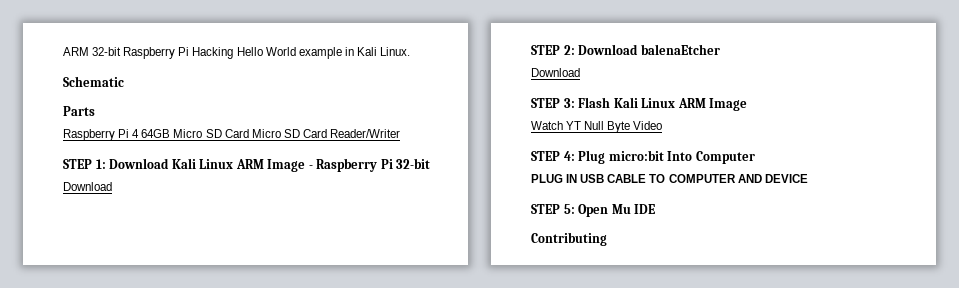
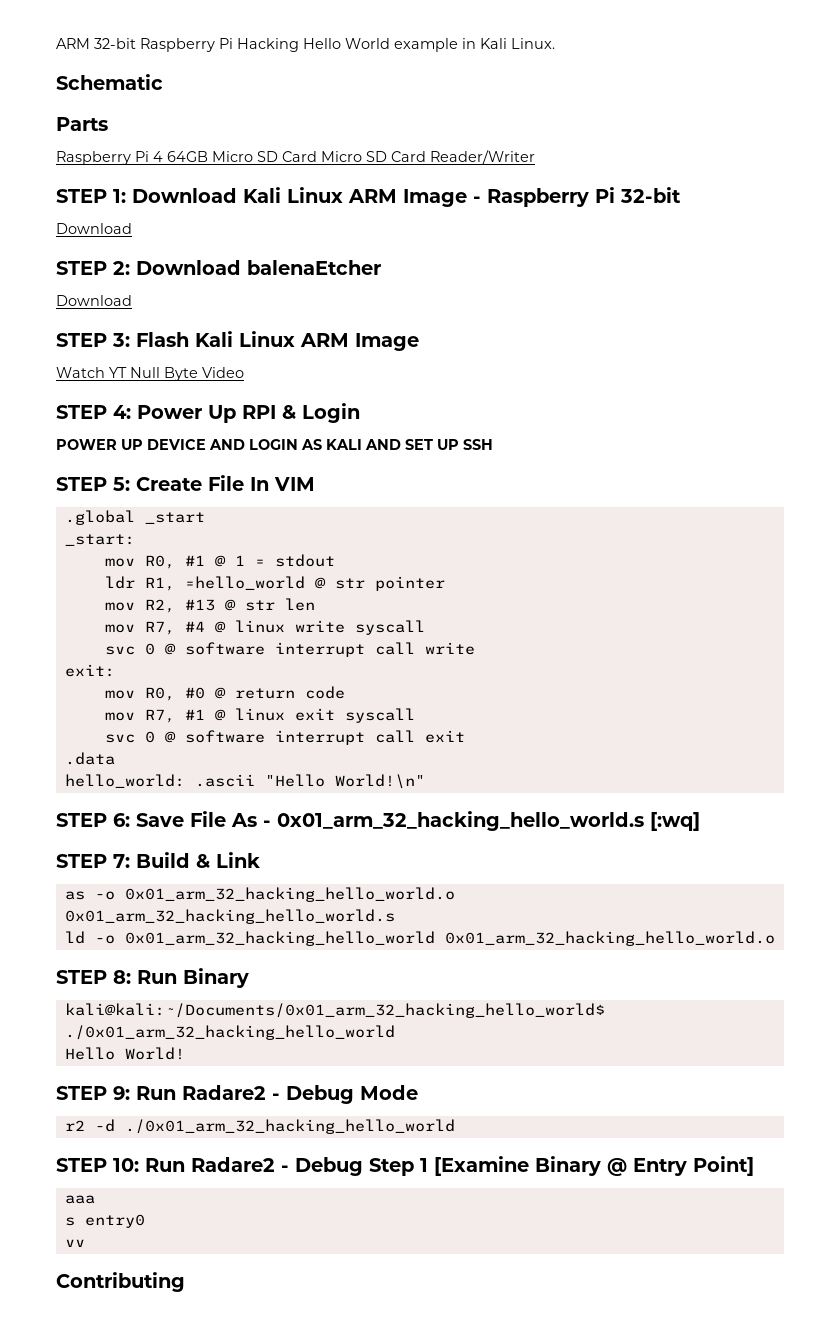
[578,150,755,164] [531,174,808,183] [531,204,656,217] Plug micro:bit Into Computer // PLUG IN USB CABLE TO COMPUTER AND DEVICE // STEP 5: Open Mu IDE -> [137,403,360,423] [56,439,493,450] [56,475,315,491] [64,510,205,525] [64,534,135,546] [104,554,335,569] [104,576,445,591] [104,598,315,613] [104,620,425,635] [104,642,475,657] [64,664,115,677] [104,686,345,701] [104,708,415,723] [104,730,465,745] [64,752,115,765] [64,774,425,789] [56,811,700,831] [56,852,260,868] [64,887,455,902] [64,909,395,924] [64,931,775,946] [56,968,249,988] [64,1003,605,1018] [64,1025,395,1040] [64,1047,185,1060] [56,1085,418,1104] [64,1119,455,1134] [56,1156,754,1176] [64,1195,95,1204] [64,1214,145,1228] [64,1239,85,1247] Power Up RPI & Login // POWER UP DEVICE AND LOGIN AS KALI AND SET UP SSH // STEP 5: Create File In VIM // .global _start // _start: // mov R0, #1 @ 1 = stdout // ldr R1, =hello_world @ str pointer // mov R2, #13 @ str len // mov R7, #4 @ linux write syscall // svc 0 @ software interrupt call write // exit: // mov R0, #0 @ return code // mov R7, #1 @ linux exit syscall // svc 0 @ software interrupt call exit // .data // hello_world: .ascii "Hello World!\n" // STEP 6: Save File As - 0x01_arm_32_hacking_hello_world.s [:wq] // STEP 7: Build & Link // as -o 0x01_arm_32_hacking_hello_world.o 0x01_arm_32_hacking_hello_world.s // ld -o 0x01_arm_32_hacking_hello_world 0x01_arm_32_hacking_hello_world.o // STEP 8: Run Binary // kali@kali:~/Documents/0x01_arm_32_hacking_hello_world$ ./0x01_arm_32_hacking_hello_world // Hello World! // STEP 9: Run Radare2 - Debug Mode // r2 -d ./0x01_arm_32_hacking_hello_world // STEP 10: Run Radare2 - Debug Step 1 [Examine Binary @ Entry Point] // aaa // s entry0 // vv

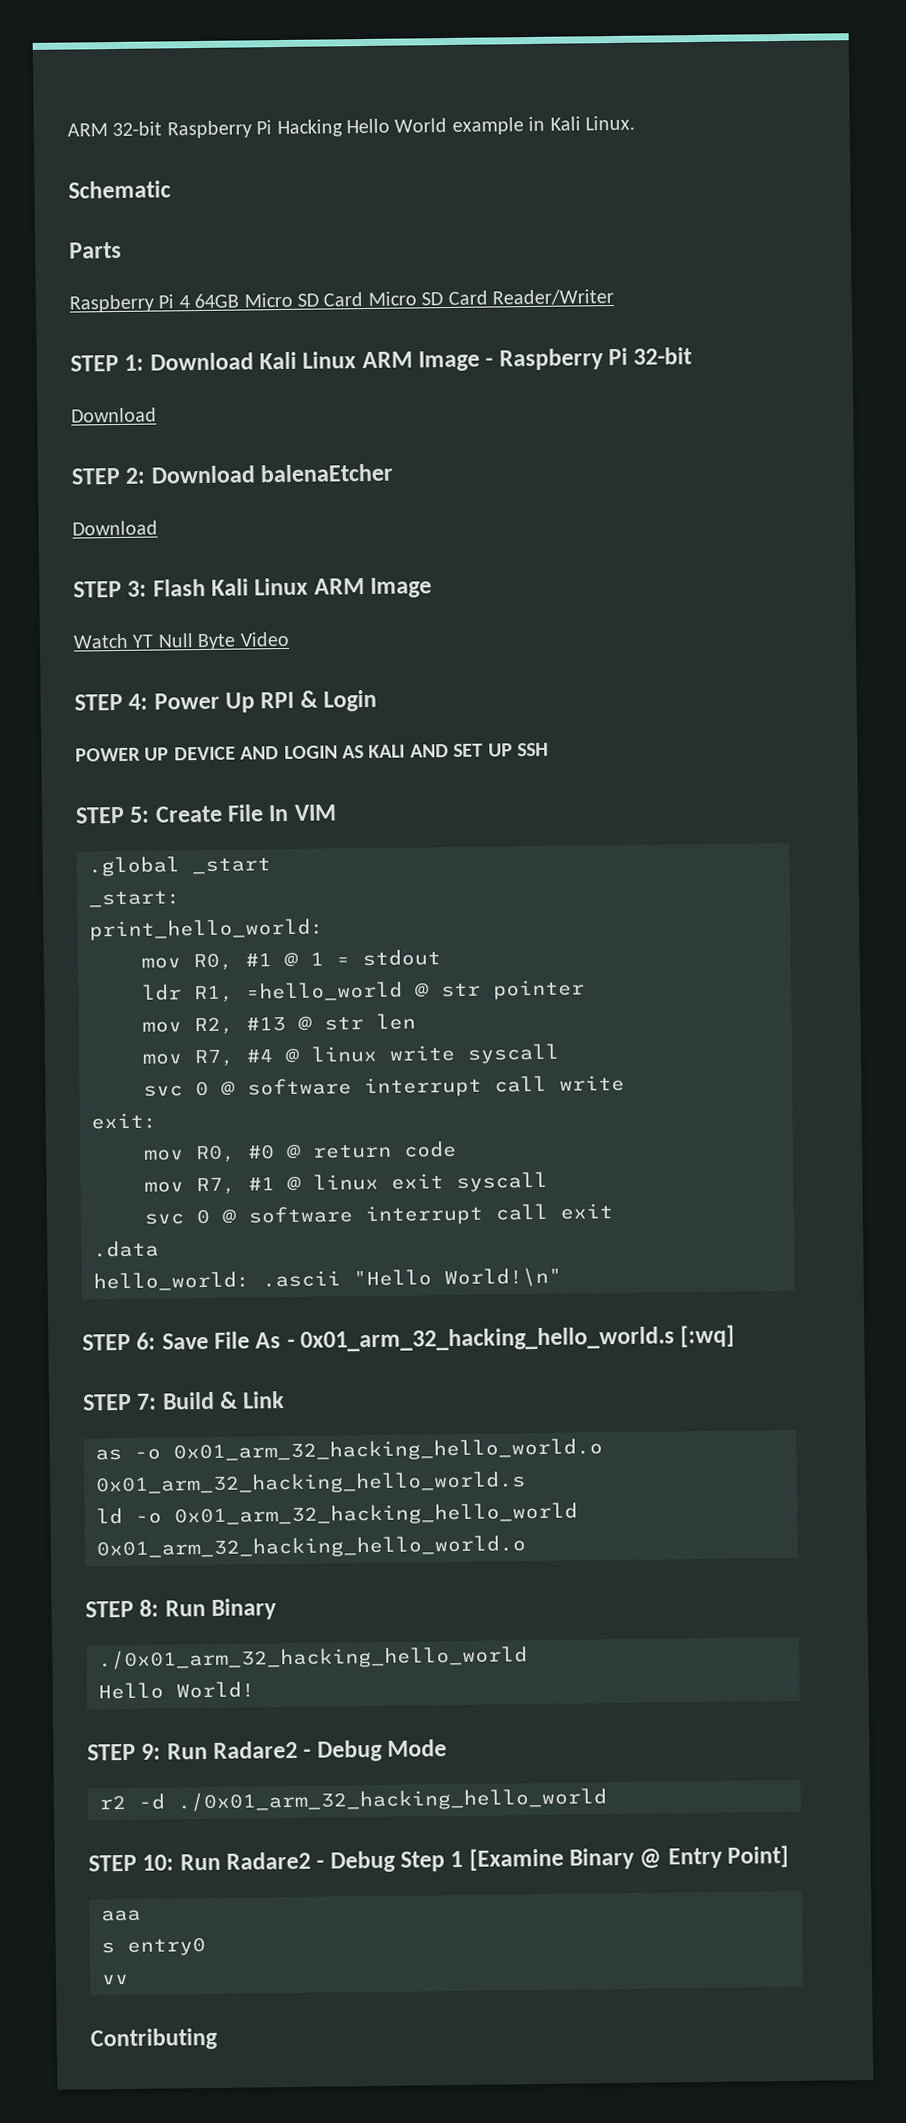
(135, 540) none -> [89,918,324,941] // print_hello_world:
[64,1003,605,1018] kali@kali:~/Documents/0x01_arm_32_hacking_hello_world$ -> (278, 1609) none

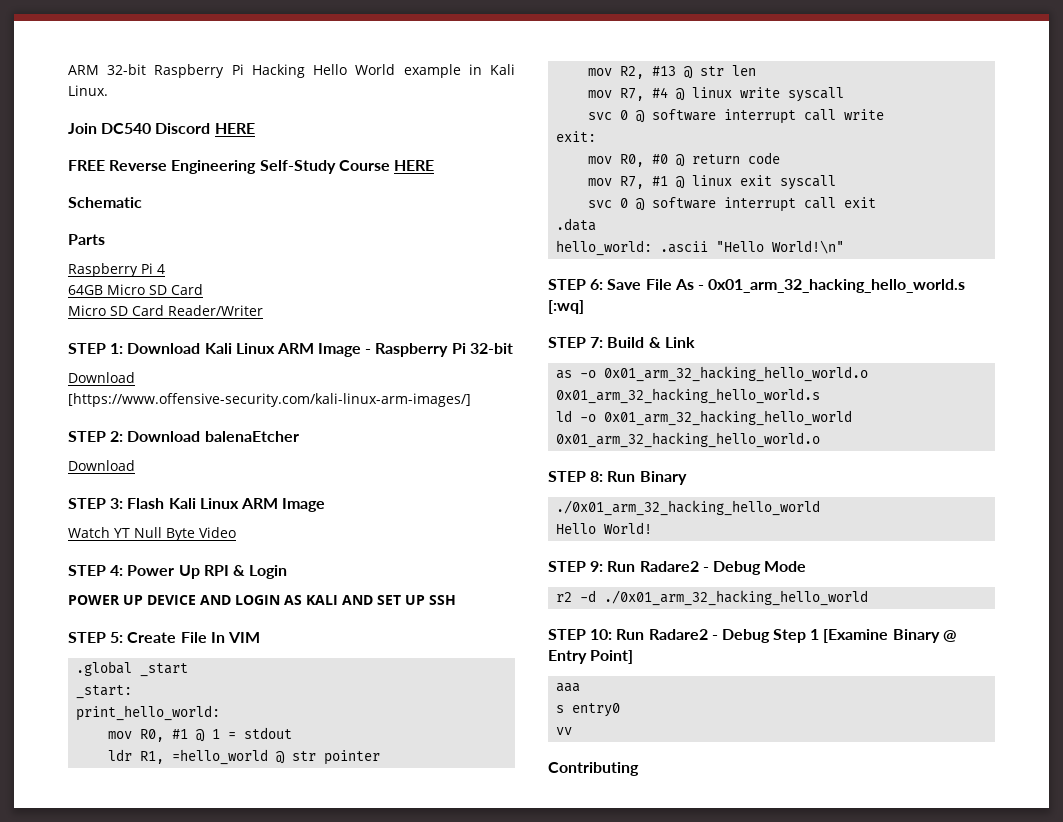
(635, 123) none -> [68,123,255,134] [68,160,434,174] // Join DC540 Discord HERE // FREE Reverse Engineering Self-Study Course HERE
(190, 302) none -> (165, 269) //
(364, 299) none -> (203, 289) //
(157, 415) none -> [68,393,471,407] [https://www.offensive-security.com/kali-linux-arm-images/]

